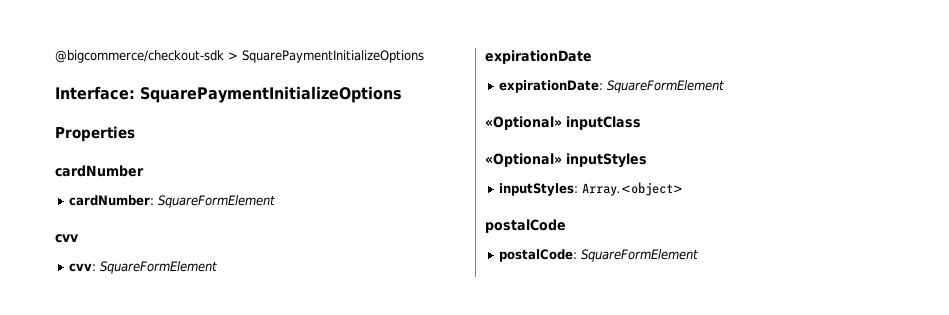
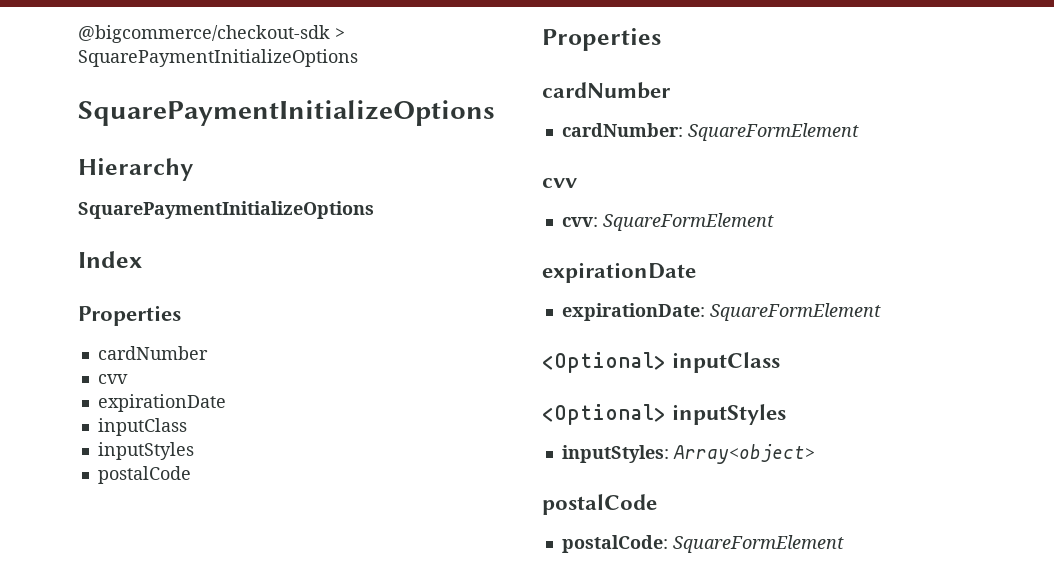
[55,86,402,103] Interface: SquarePaymentInitializeOptions -> [78,100,495,126] [78,158,193,181] [78,201,374,219] [78,251,142,268] [78,305,181,326] [97,346,208,360] [97,374,128,384] [97,394,226,412] [97,418,187,436] [97,442,194,460] [97,466,191,484] SquarePaymentInitializeOptions // Hierarchy // SquarePaymentInitializeOptions // Index // Properties // cardNumber // cvv // expirationDate // inputClass // inputStyles // postalCode
[485,116,641,130] [485,153,562,167] «Optional» inputClass // «Optional» -> [542,352,781,373] [542,404,666,425] <Optional> inputClass // <Optional>
[581,182,683,196] Array.<object> -> [672,444,815,464] Array<object>

